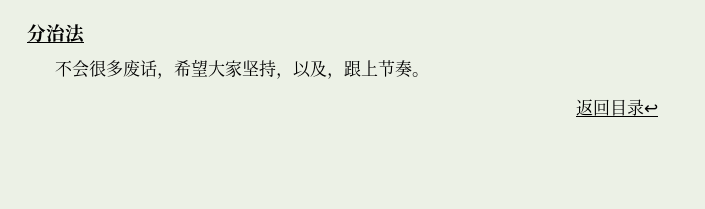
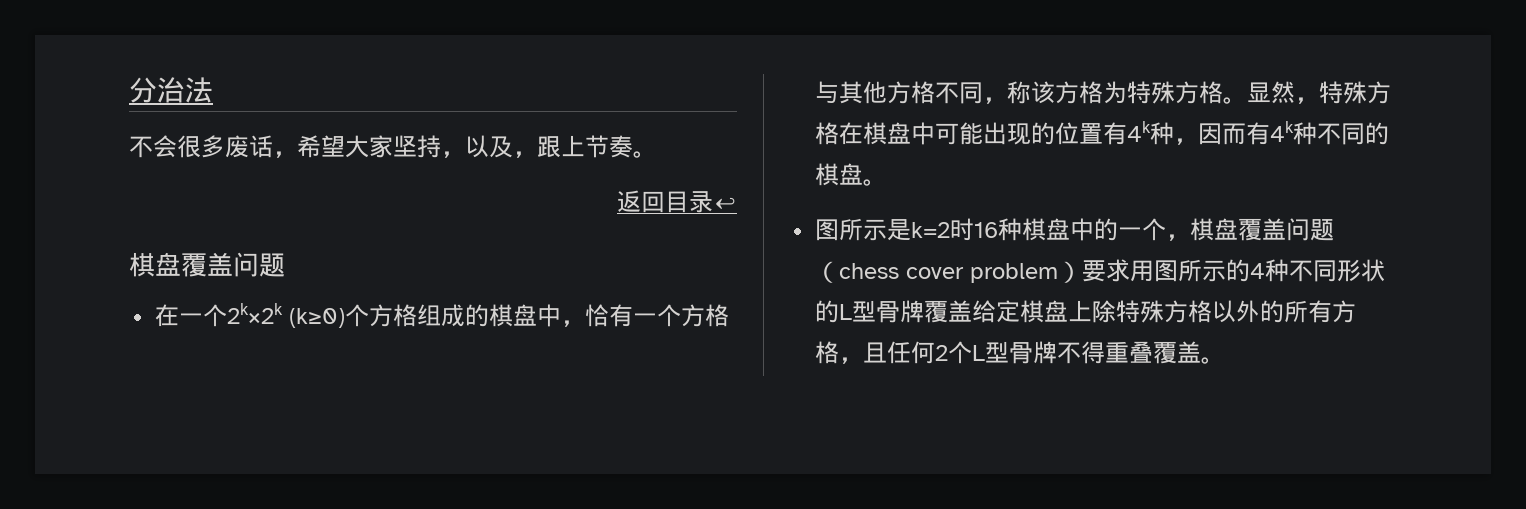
(658, 109) none -> [129,252,285,277] [155,303,730,328] [815,81,1392,104] [815,121,1390,145] [815,163,888,186] [815,218,1335,241] [815,259,1386,283] [815,300,1357,323] [815,341,1226,364] // 棋盘覆盖问题 // 在一个2k×2k (k≥0)个方格组成的棋盘中，恰有一个方格与其他方格不同，称该方格为特殊方格。显然，特殊方格在棋盘中可能出现的位置有4k种，因而有4k种不同的棋盘。 // 图所示是k=2时16种棋盘中的一个，棋盘覆盖问题（chess cover problem）要求用图所示的4种不同形状的L型骨牌覆盖给定棋盘上除特殊方格以外的所有方格，且任何2个L型骨牌不得重叠覆盖。

